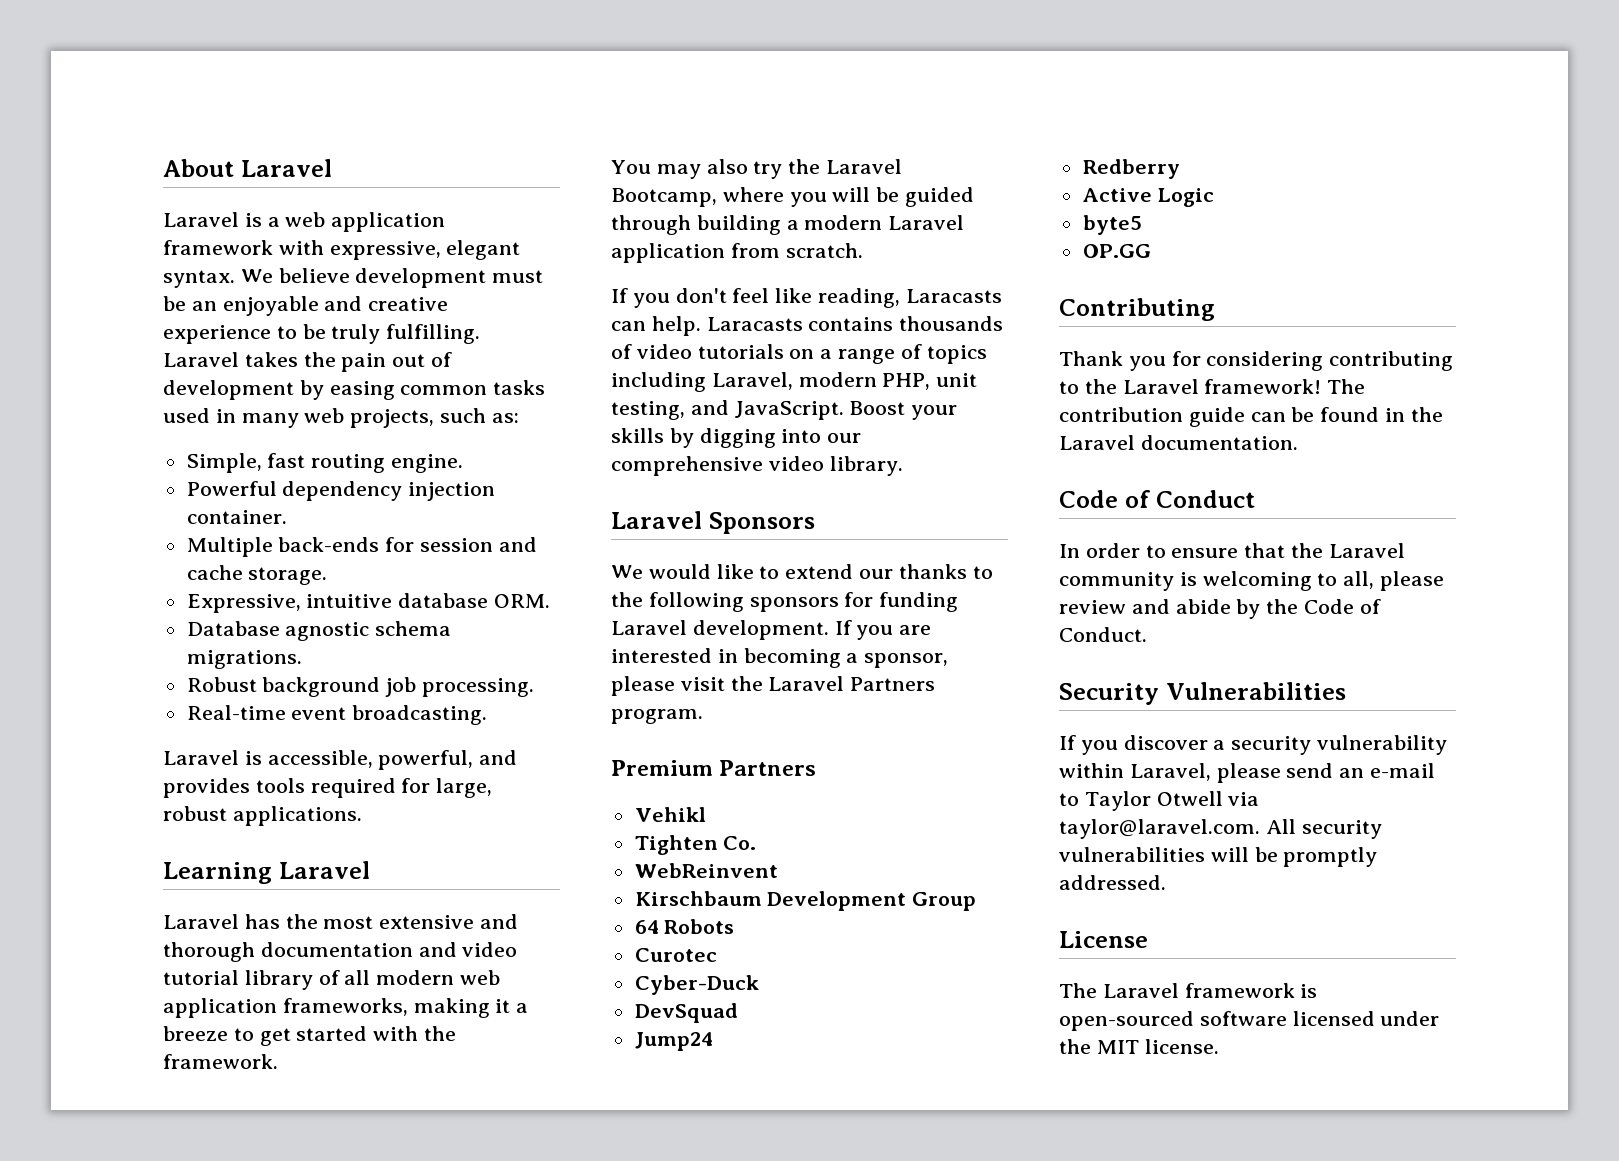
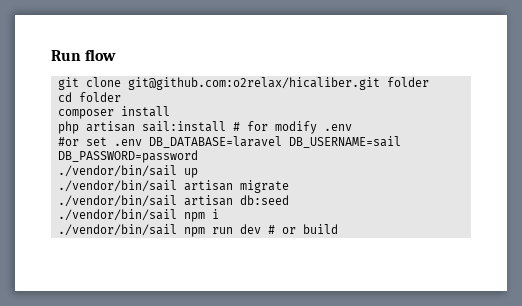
[163,159,332,177] [163,212,446,232] [163,240,521,260] [163,268,544,288] [163,296,449,316] [163,324,481,344] [163,352,453,372] [163,380,546,400] [163,408,519,428] [186,453,464,473] [186,481,496,501] [186,510,287,524] [186,537,537,557] [186,565,328,585] [186,593,551,613] [186,621,452,641] [186,650,302,669] [186,677,535,697] [186,705,488,725] [163,750,518,770] [163,778,493,798] [163,806,362,826] [163,861,370,884] [163,914,519,929] [163,942,518,962] [163,970,501,990] [163,998,529,1018] [163,1026,457,1046] [163,1054,278,1069] [611,159,903,179] [611,187,975,207] [611,215,965,235] [611,243,863,263] [611,288,1002,308] [611,316,1004,336] [611,344,987,364] [611,372,978,392] [611,400,958,420] [611,428,862,448] [611,456,903,476] [611,511,815,534] [611,564,993,579] [611,592,959,612] [611,620,932,640] [611,648,949,668] [611,676,936,696] [611,709,703,724] [611,760,817,776] [634,807,706,822] [634,835,757,855] [634,863,778,878] [634,891,977,911] [634,919,735,934] [634,948,717,962] [634,975,759,995] [634,1003,738,1023] [634,1032,713,1051] [1082,159,1180,179] [1082,188,1215,207] [1082,215,1142,235] [1082,244,1151,258] [1059,298,1215,321] [1059,351,1454,371] [1059,379,1366,394] [1059,407,1443,427] [1059,435,1298,450] [1059,490,1255,508] [1059,543,1405,558] [1059,571,1445,591] [1059,599,1381,619] [1059,627,1147,642] [1059,682,1346,705] [1059,735,1448,755] [1059,763,1436,783] [1059,791,1260,811] [1059,819,1382,839] [1059,847,1378,867] [1059,875,1166,890] [1059,931,1148,948] [1059,983,1318,998] [1059,1011,1440,1031] [1059,1039,1219,1054] About Laravel // Laravel is a web application framework with expressive, elegant syntax. We believe development must be an enjoyable and creative experience to be truly fulfilling. Laravel takes the pain out of development by easing common tasks used in many web projects, such as: // Simple, fast routing engine. // Powerful dependency injection container. // Multiple back-ends for session and cache storage. // Expressive, intuitive database ORM. // Database agnostic schema migrations. // Robust background job processing. // Real-time event broadcasting. // Laravel is accessible, powerful, and provides tools required for large, robust applications. // Learning Laravel // Laravel has the most extensive and thorough documentation and video tutorial library of all modern web application frameworks, making it a breeze to get started with the framework. // You may also try the Laravel Bootcamp, where you will be guided through building a modern Laravel application from scratch. // If you don't feel like reading, Laracasts can help. Laracasts contains thousands of video tutorials on a range of topics including Laravel, modern PHP, unit testing, and JavaScript. Boost your skills by digging into our comprehensive video library. // Laravel Sponsors // We would like to extend our thanks to the following sponsors for funding Laravel development. If you are interested in becoming a sponsor, please visit the Laravel Partners program. // Premium Partners // Vehikl // Tighten Co. // WebReinvent // Kirschbaum Development Group // 64 Robots // Curotec // Cyber-Duck // DevSquad // Jump24 // Redberry // Active Logic // byte5 // OP.GG // Contributing // Thank you for considering contributing to the Laravel framework! The contribution guide can be found in the Laravel documentation. // Code of Conduct // In order to ensure that the Laravel community is welcoming to all, please review and abide by the Code of Conduct. // Security Vulnerabilities // If you discover a security vulnerability within Laravel, please send an e-mail to Taylor Otwell via taylor@laravel.com. All security vulnerabilities will be promptly addressed. // License // The Laravel framework is open-sourced software licensed under the MIT license. -> [51,49,117,61] [58,77,430,90] [58,92,122,102] [58,106,171,119] [58,121,353,134] [58,136,402,148] [58,150,199,163] [58,165,199,178] [58,180,290,193] [58,195,290,207] [58,209,220,222] [58,224,339,237] Run flow // git clone git@github.com:o2relax/hicaliber.git folder // cd folder // composer install // php artisan sail:install # for modify .env // #or set .env DB_DATABASE=laravel DB_USERNAME=sail DB_PASSWORD=password // ./vendor/bin/sail up // ./vendor/bin/sail artisan migrate // ./vendor/bin/sail artisan db:seed // ./vendor/bin/sail npm i // ./vendor/bin/sail npm run dev # or build

